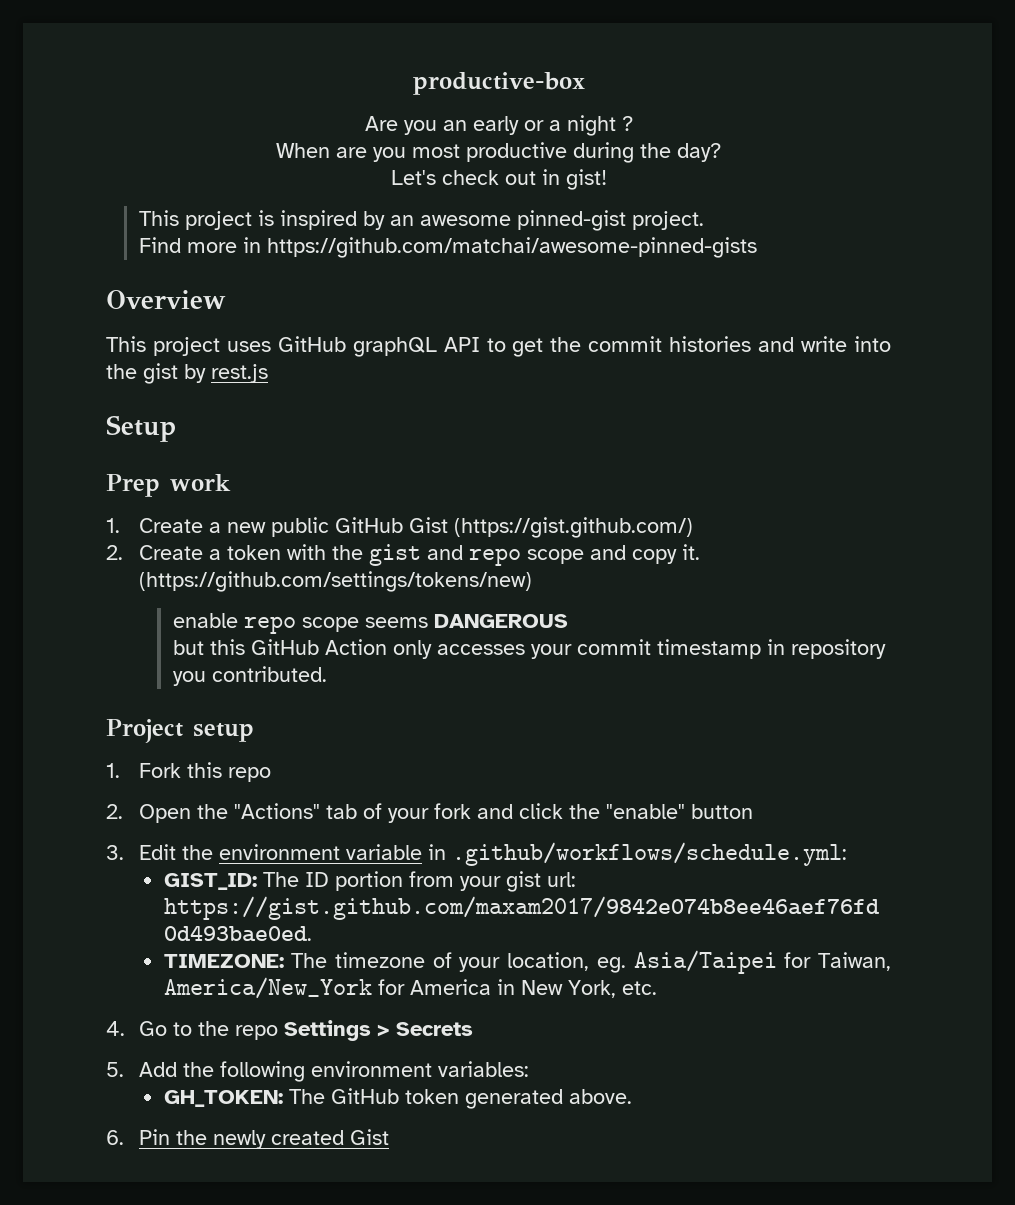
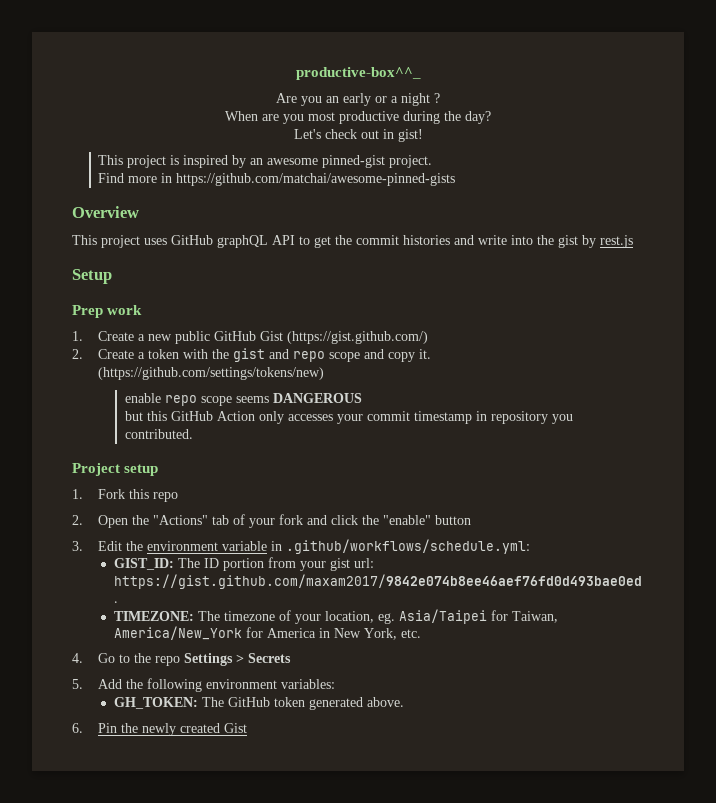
[412,72,585,95] productive-box -> [295,67,421,80] productive-box^^_

